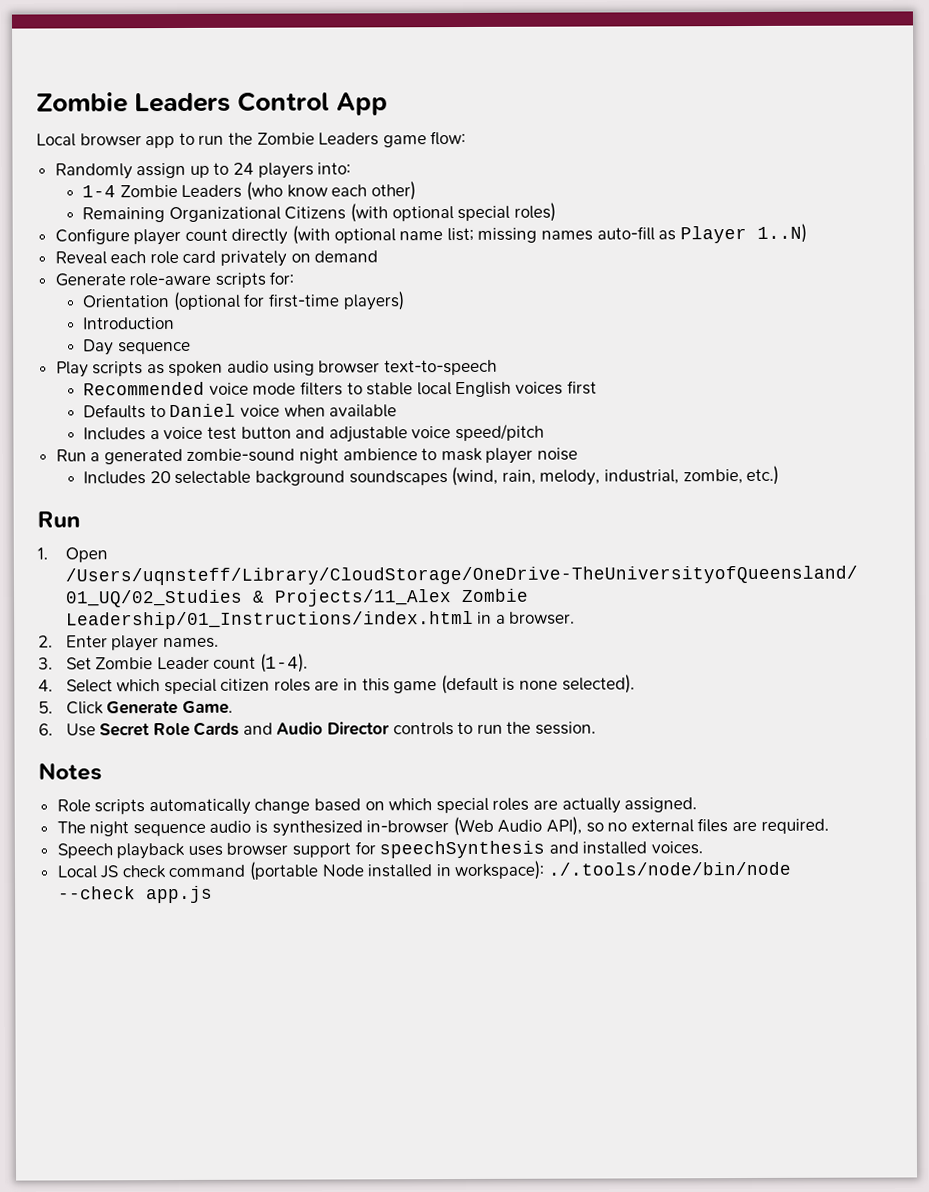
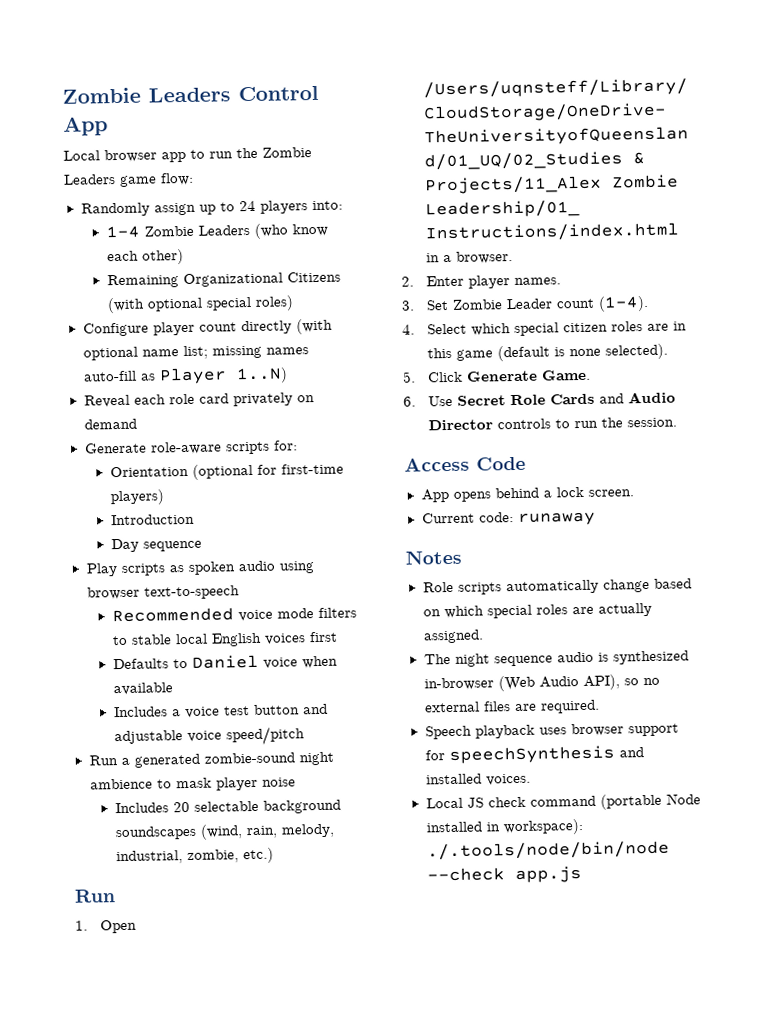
(597, 728) none -> [404,456,526,472] [420,486,634,503] [421,511,596,526] // Access Code // App opens behind a lock screen. // Current code: runaway

